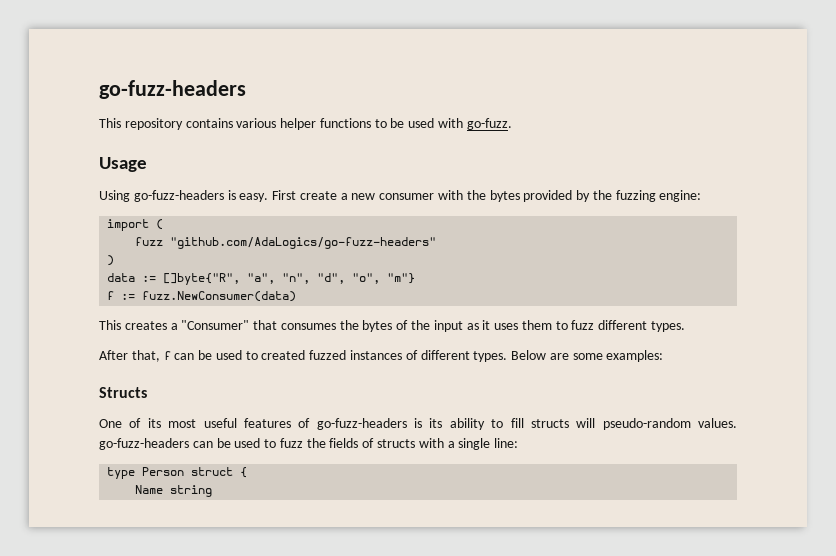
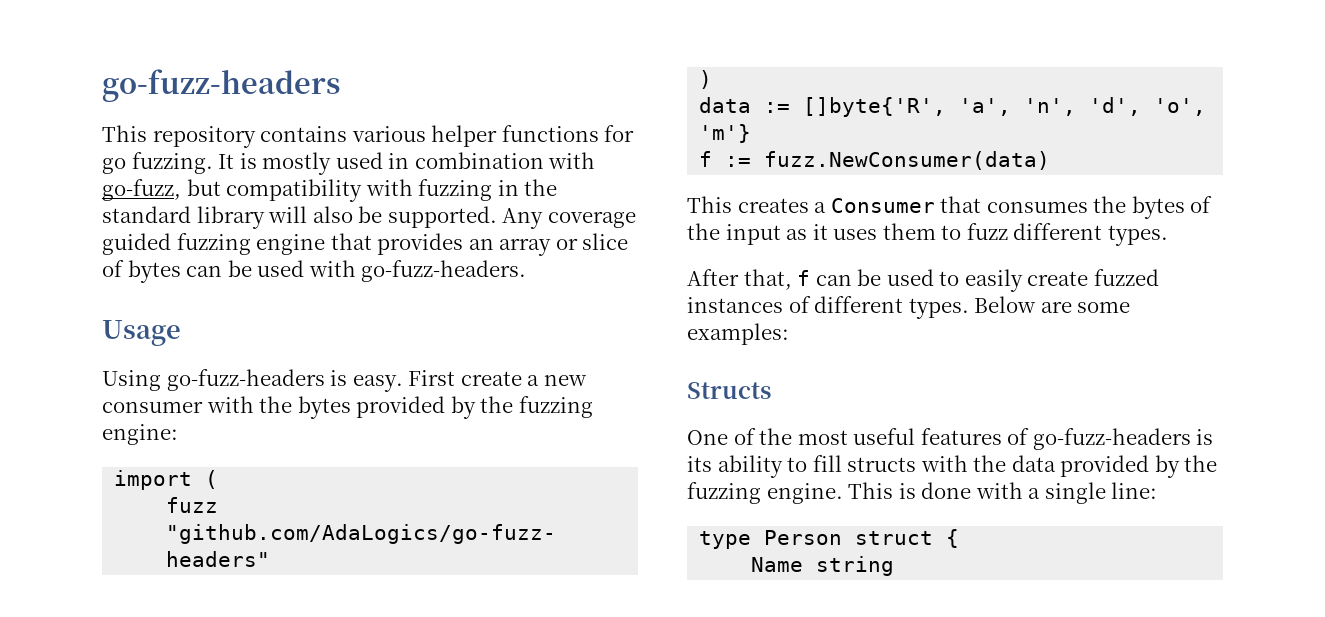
[374,119,387,128] to -> [604,125,635,142] [102,152,596,175] [102,179,558,202] [102,206,636,229] [102,233,629,256] [102,260,223,283] for go fuzzing. It is mostly used in combination with go-fuzz, but compatibility with fuzzing in the standard library will also be supported. Any coverage guided fuzzing engine that provides an array or slice of bytes can
[466,118,512,130] go-fuzz. -> [361,260,527,282] go-fuzz-headers.
[163,273,416,285] []byte{"R", "a", "n", "d", "o", "m"} -> [803,97,1207,117] [699,124,752,143] []byte{'R', 'a', 'n', 'd', 'o', 'm'}
[181,320,250,330] "Consumer" -> [830,198,935,213] Consumer
[261,350,306,360] created -> [964,269,1089,292] easily create
[147,418,161,428] its -> [759,428,793,445] the
[576,418,737,430] [99,438,416,450] will pseudo-random values. go-fuzz-headers can be used to fuzz the fields of structs -> [920,455,1218,478] [687,482,972,504] with the data provided by the fuzzing engine. This is done

